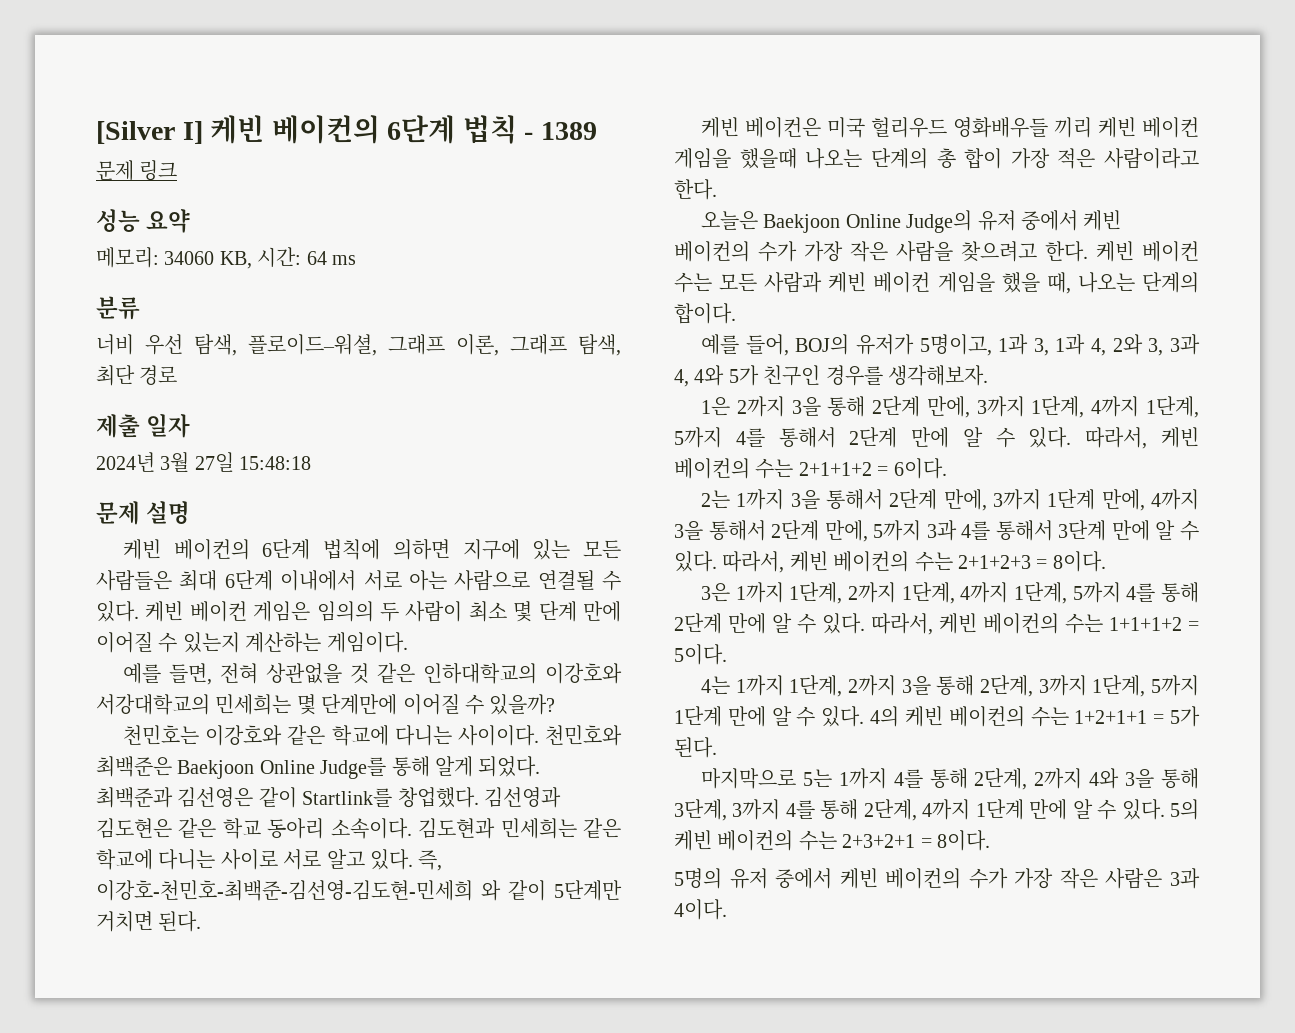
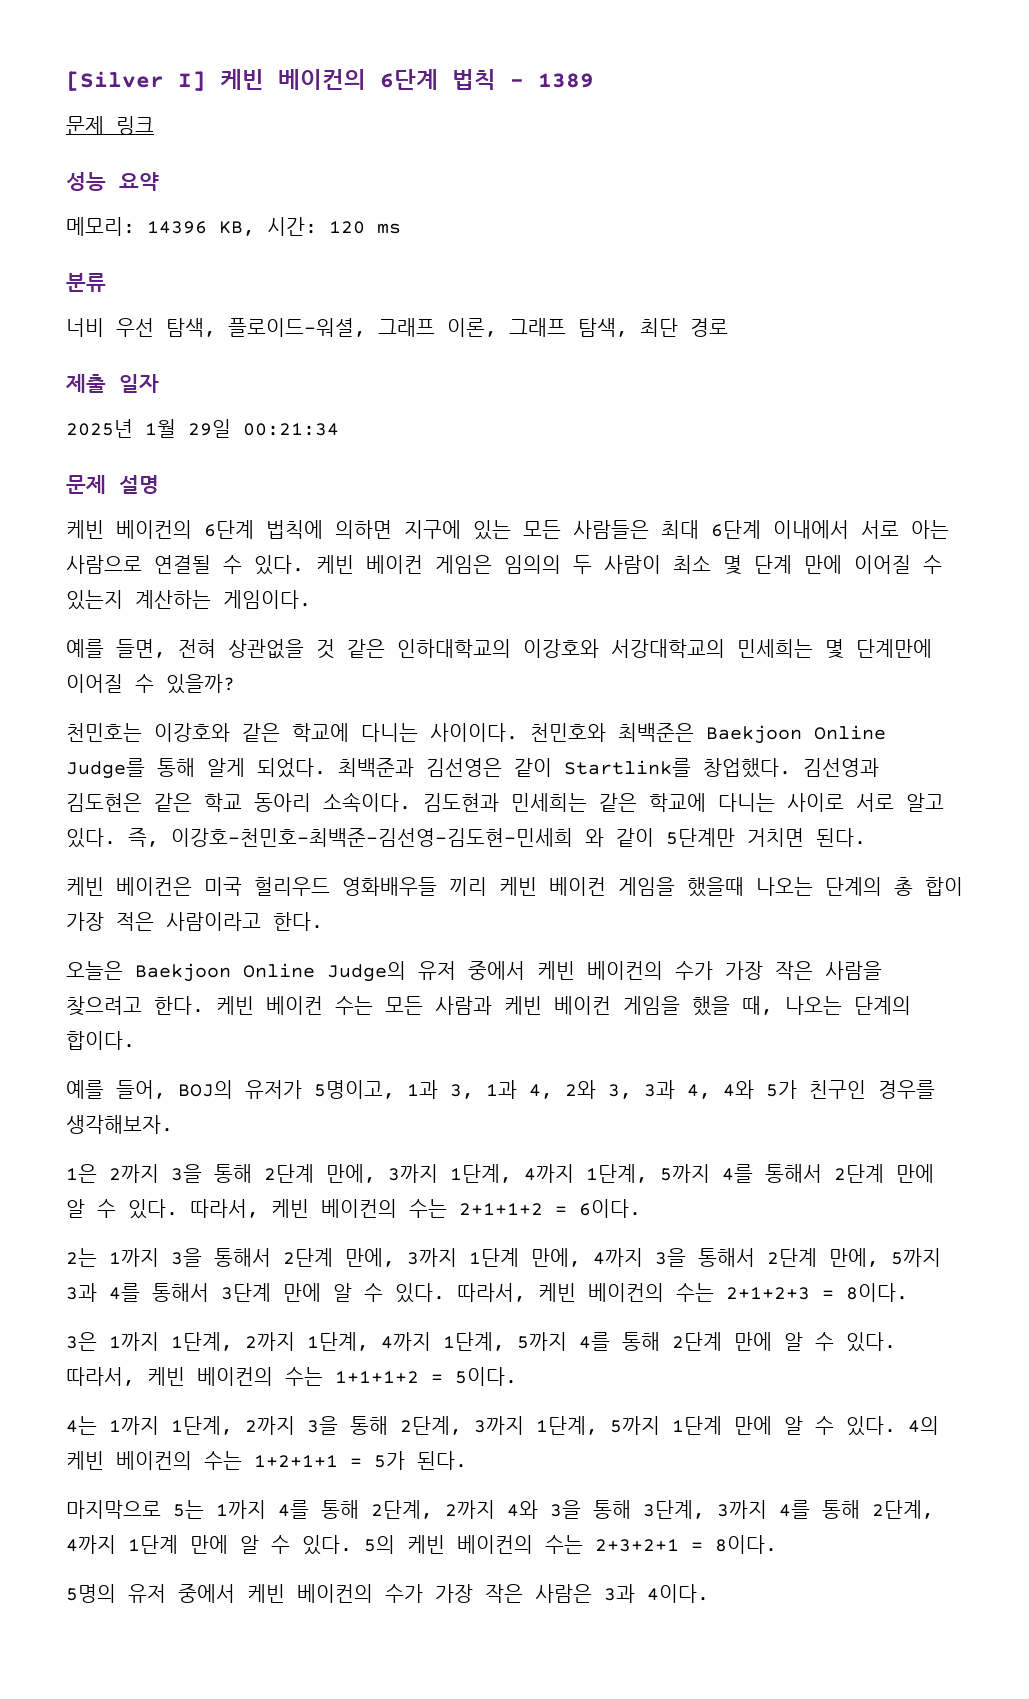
[164,251,215,265] 34060 -> [147,221,207,234] 14396
[306,251,327,265] 64 -> [329,221,365,234] 120
[96,451,312,472] 2024년 3월 27일 15:48:18 -> [66,419,339,438] 2025년 1월 29일 00:21:34

